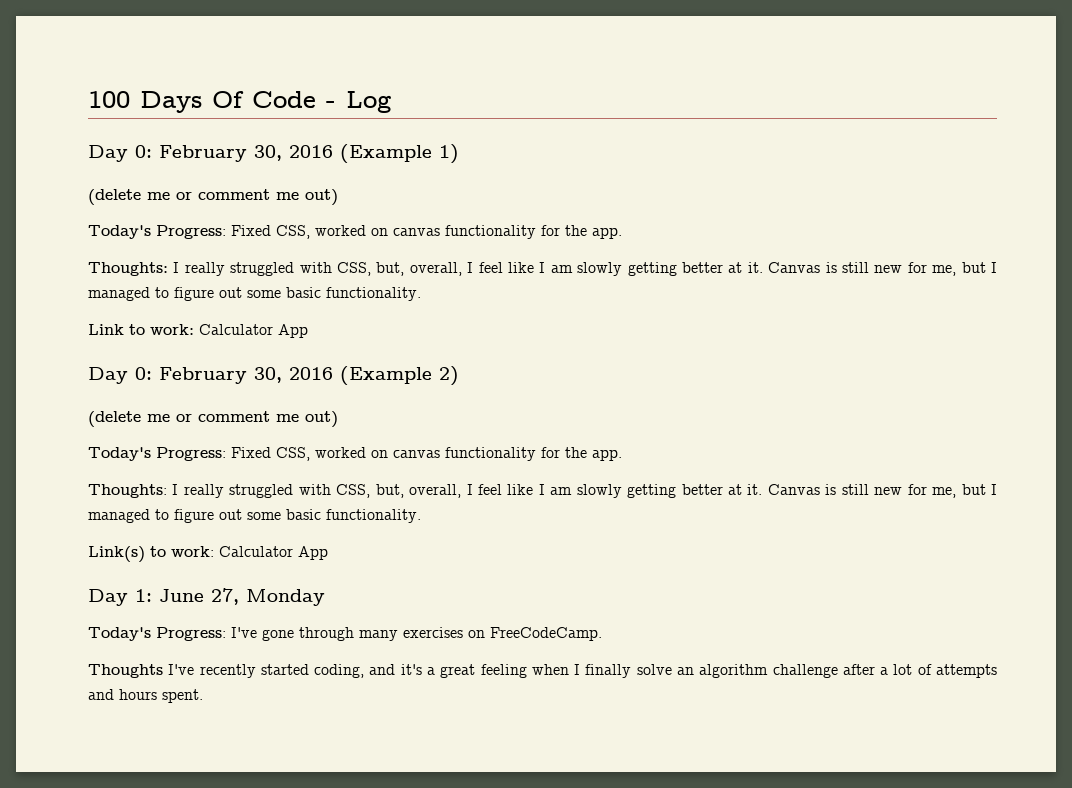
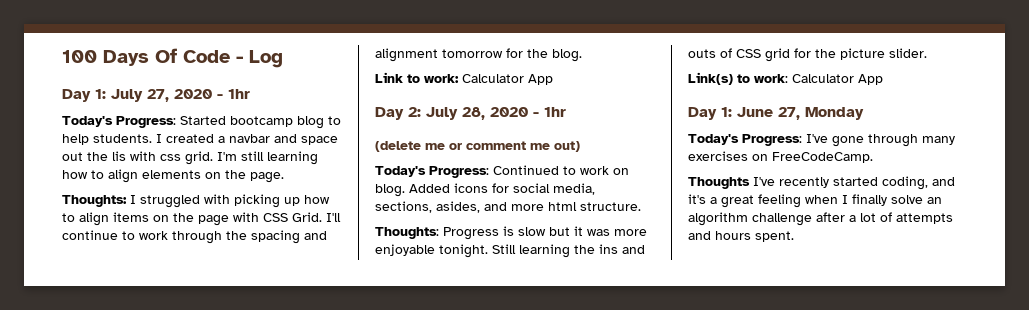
[135,144,459,164] [88,189,338,206] [88,225,622,239] [88,262,997,276] [88,287,421,301] [88,324,308,338] [88,366,459,386] [88,411,338,428] [88,447,622,461] [88,484,998,498] [88,509,421,523] 0: February 30, 2016 (Example 1) // (delete me or comment me out) // Today's Progress: Fixed CSS, worked on canvas functionality for the app. // Thoughts: I really struggled with CSS, but, overall, I feel like I am slowly getting better at it. Canvas is still new for me, but I managed to figure out some basic functionality. // Link to work: Calculator App // Day 0: February 30, 2016 (Example 2) // (delete me or comment me out) // Today's Progress: Fixed CSS, worked on canvas functionality for the app. // Thoughts: I really struggled with CSS, but, overall, I feel like I am slowly getting better at it. Canvas is still new for me, but I managed to figure out some basic functionality. -> [95,89,250,102] [62,116,341,129] [62,134,338,145] [62,151,318,165] [62,169,284,183] [62,194,330,208] [62,212,341,226] [62,230,327,244] [375,48,582,62] [375,72,553,85] [375,107,566,120] [375,141,580,152] [375,165,629,178] [375,183,595,197] [375,201,641,213] [375,226,647,240] [375,244,645,258] [688,48,927,62] 1: July 27, 2020 - 1hr // Today's Progress: Started bootcamp blog to help students. I created a navbar and space out the lis with css grid. I'm still learning how to align elements on the page. // Thoughts: I struggled with picking up how to align items on the page with CSS Grid. I'll continue to work through the spacing and alignment tomorrow for the blog. // Link to work: Calculator App // Day 2: July 28, 2020 - 1hr // (delete me or comment me out) // Today's Progress: Continued to work on blog. Added icons for social media, sections, asides, and more html structure. // Thoughts: Progress is slow but it was more enjoyable tonight. Still learning the ins and outs of CSS grid for the picture slider.

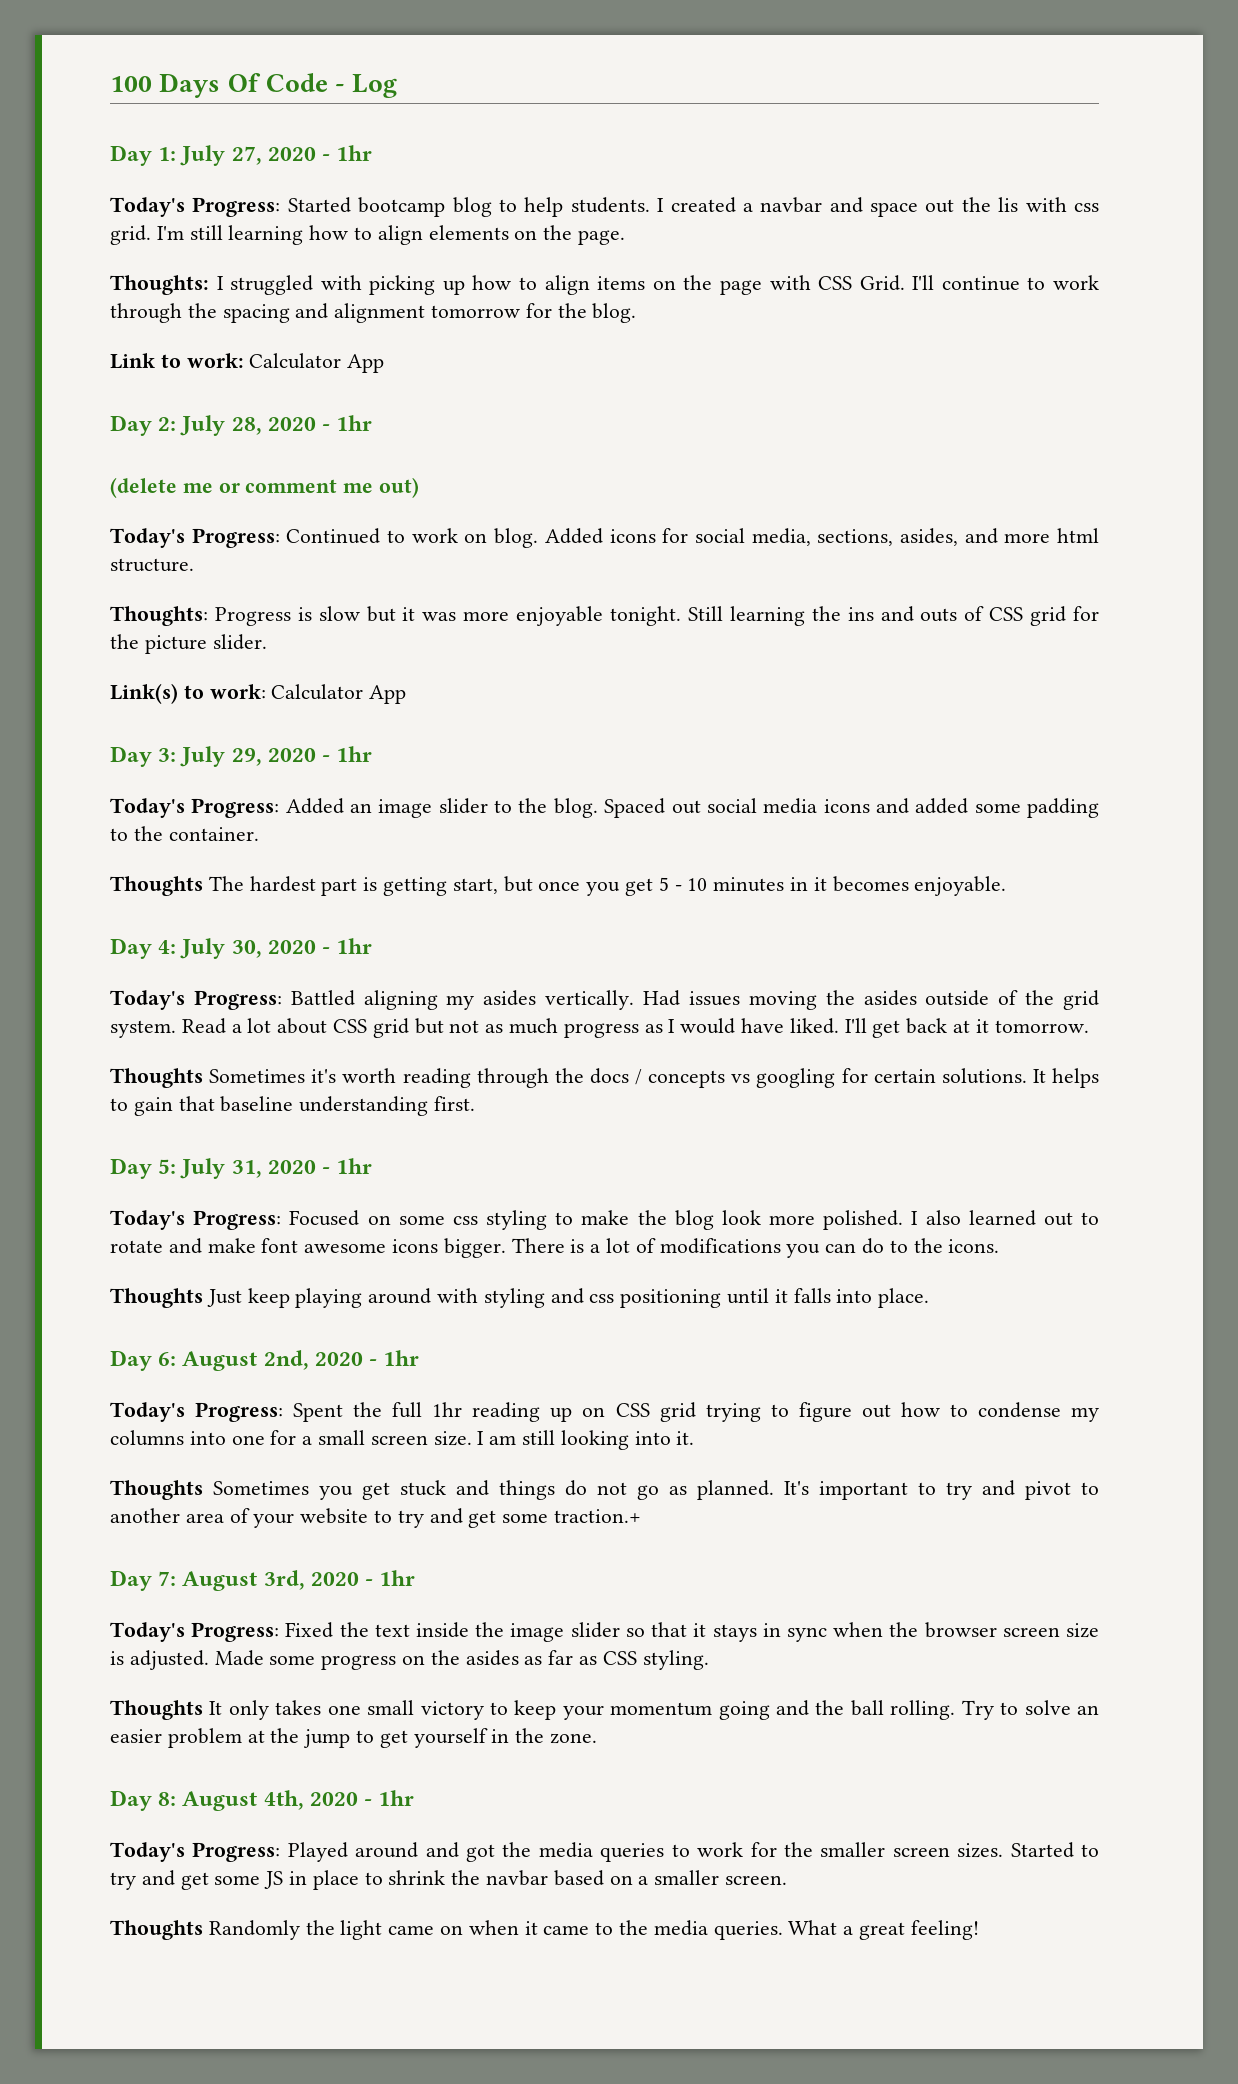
[721,107,864,120] [688,134,955,147] [688,151,873,163] [688,176,955,190] [688,194,942,208] [688,212,953,226] [688,231,794,242] 1: June 27, Monday // Today's Progress: I've gone through many exercises on FreeCodeCamp. // Thoughts I've recently started coding, and it's a great feeling when I finally solve an algorithm challenge after a lot of attempts and hours spent. -> [158,746,373,767] [110,798,1100,818] [110,826,259,841] [110,876,1007,896] [110,938,373,959] [110,990,1099,1010] [110,1018,1089,1038] [110,1068,1099,1088] [110,1096,476,1116] [110,1158,373,1179] [110,1210,1099,1230] [110,1238,1000,1258] [110,1288,930,1308] [110,1350,420,1371] [110,1402,1099,1422] [110,1430,695,1450] [110,1480,1099,1500] [110,1508,642,1528] [110,1570,416,1591] [110,1622,1099,1642] [110,1650,709,1670] [110,1700,1099,1720] [110,1728,598,1748] [110,1790,415,1811] [110,1842,1099,1862] [110,1870,788,1890] [110,1920,979,1940] 3: July 29, 2020 - 1hr // Today's Progress: Added an image slider to the blog. Spaced out social media icons and added some padding to the container. // Thoughts The hardest part is getting start, but once you get 5 - 10 minutes in it becomes enjoyable. // Day 4: July 30, 2020 - 1hr // Today's Progress: Battled aligning my asides vertically. Had issues moving the asides outside of the grid system. Read a lot about CSS grid but not as much progress as I would have liked. I'll get back at it tomorrow. // Thoughts Sometimes it's worth reading through the docs / concepts vs googling for certain solutions. It helps to gain that baseline understanding first. // Day 5: July 31, 2020 - 1hr // Today's Progress: Focused on some css styling to make the blog look more polished. I also learned out to rotate and make font awesome icons bigger. There is a lot of modifications you can do to the icons. // Thoughts Just keep playing around with styling and css positioning until it falls into place. // Day 6: August 2nd, 2020 - 1hr // Today's Progress: Spent the full 1hr reading up on CSS grid trying to figure out how to condense my columns into one for a small screen size. I am still looking into it. // Thoughts Sometimes you get stuck and things do not go as planned. It's important to try and pivot to another area of your website to try and get some traction.+ // Day 7: August 3rd, 2020 - 1hr // Today's Progress: Fixed the text inside the image slider so that it stays in sync when the browser screen size is adjusted. Made some progress on the asides as far as CSS styling. // Thoughts It only takes one small victory to keep your momentum going and the ball rolling. Try to solve an easier problem at the jump to get yourself in the zone. // Day 8: August 4th, 2020 - 1hr // Today's Progress: Played around and got the media queries to work for the smaller screen sizes. Started to try and get some JS in place to shrink the navbar based on a smaller screen. // Thoughts Randomly the light came on when it came to the media queries. What a great feeling!

